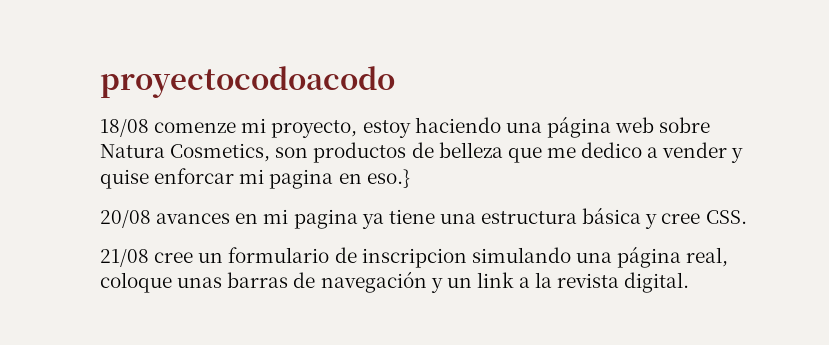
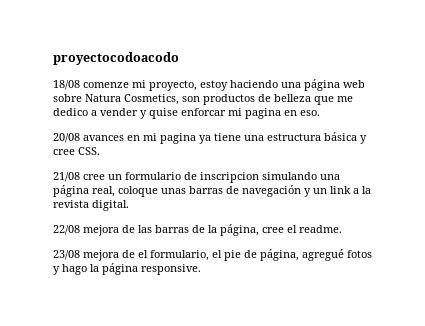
[366,169,410,188] eso.} -> [300,110,320,116] eso.
(690, 282) none -> [53,224,342,236] [53,249,372,261] [53,263,201,275] // 22/08 mejora de las barras de la página, cree el readme. // 23/08 mejora de el formulario, el pie de página, agregué fotos y hago la página responsive.

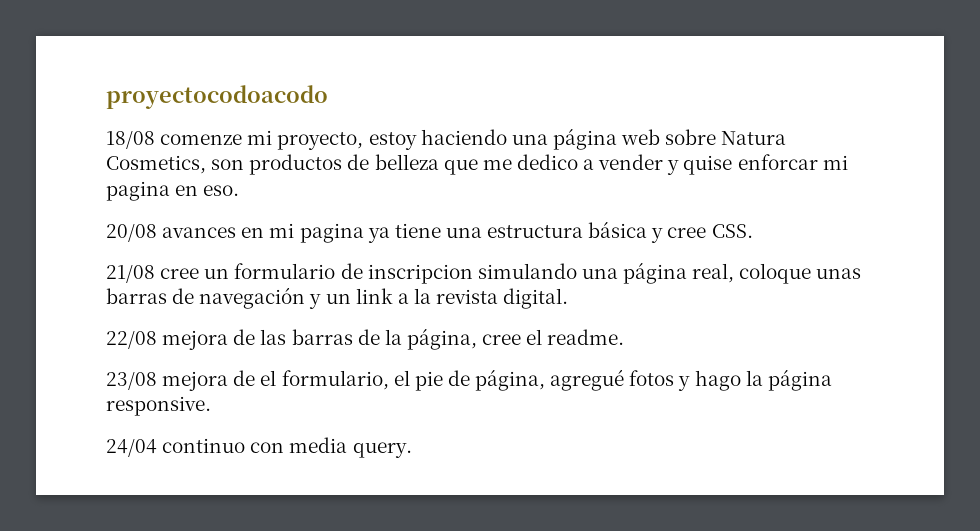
(201, 269) none -> [106,437,412,458] // 24/04 continuo con media query.

